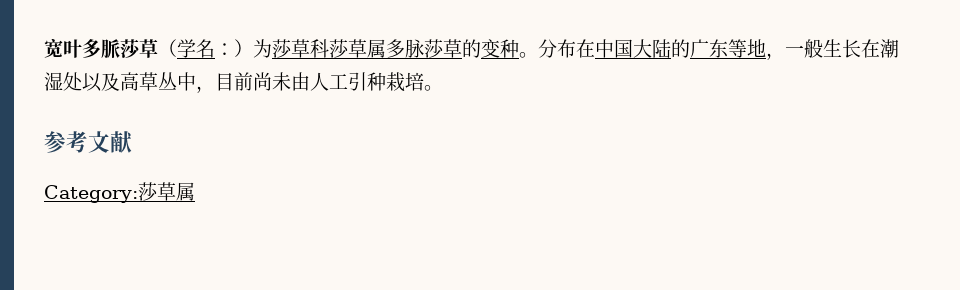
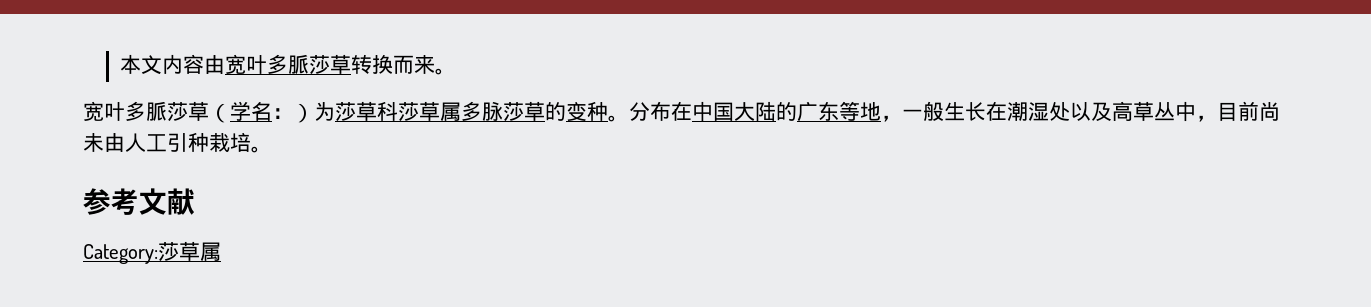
(44, 48) none -> [120,54,457,75] 本文内容由宽叶多脈莎草转换而来。 //

